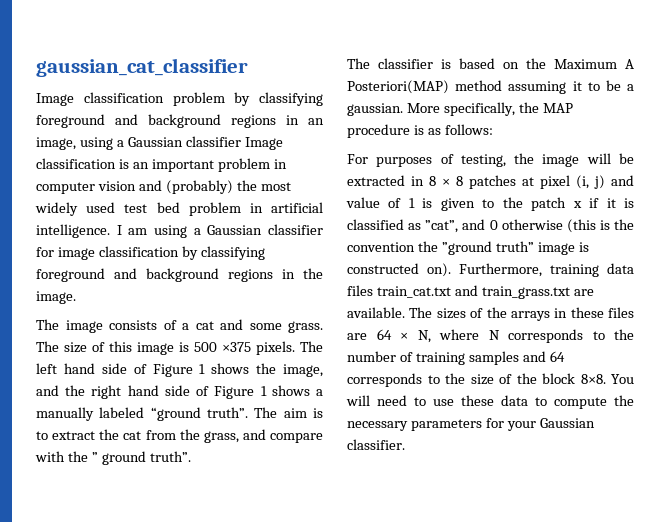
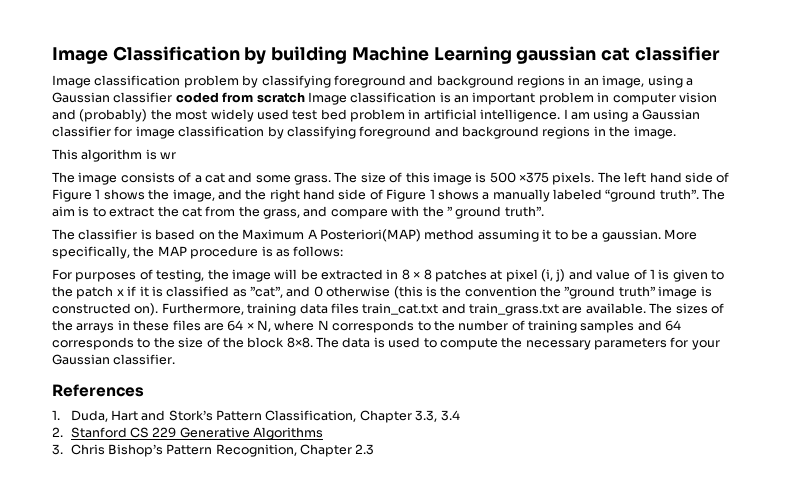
[36,58,248,77] gaussian_cat_classifier -> [52,46,720,64] Image Classification by building Machine Learning gaussian cat classifier
(241, 141) none -> [175,92,305,103] coded from scratch
(76, 297) none -> [52,149,177,162] // This algorithm is wr
[611,374,634,384] [346,395,528,406] You will need to use these data -> [316,337,421,348] The data is used
(405, 444) none -> [52,384,144,397] [52,410,460,423] [52,427,324,440] [52,444,375,457] // References // 1. Duda, Hart and Stork’s Pattern Classification, Chapter 3.3, 3.4 // 2. Stanford CS 229 Generative Algorithms // 3. Chris Bishop’s Pattern Recognition, Chapter 2.3

